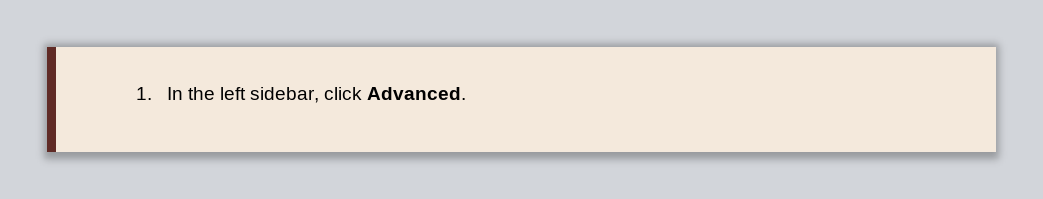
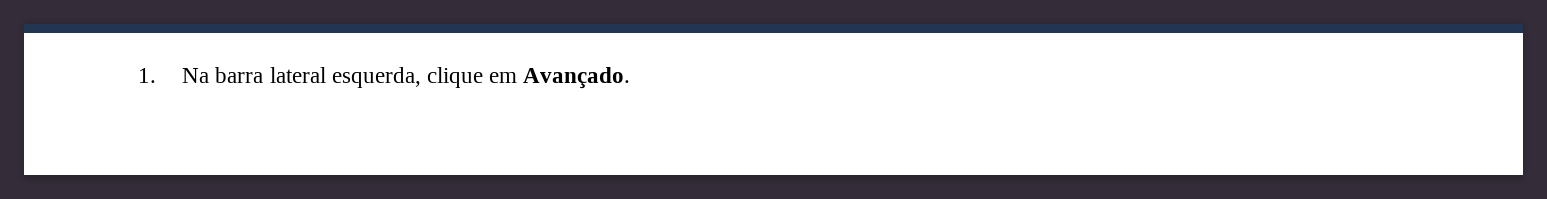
[166,87,467,103] In the left sidebar, click Advanced. -> [182,67,631,89] Na barra lateral esquerda, clique em Avançado.

